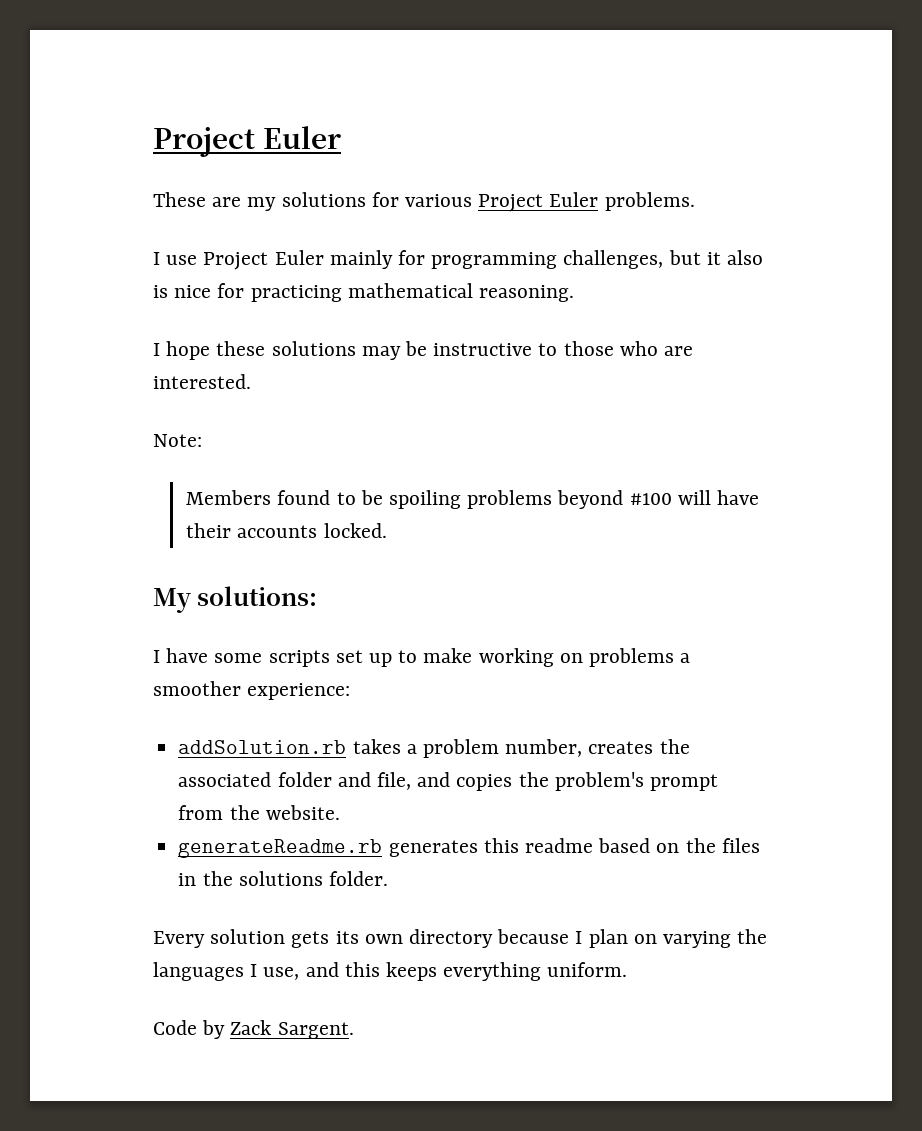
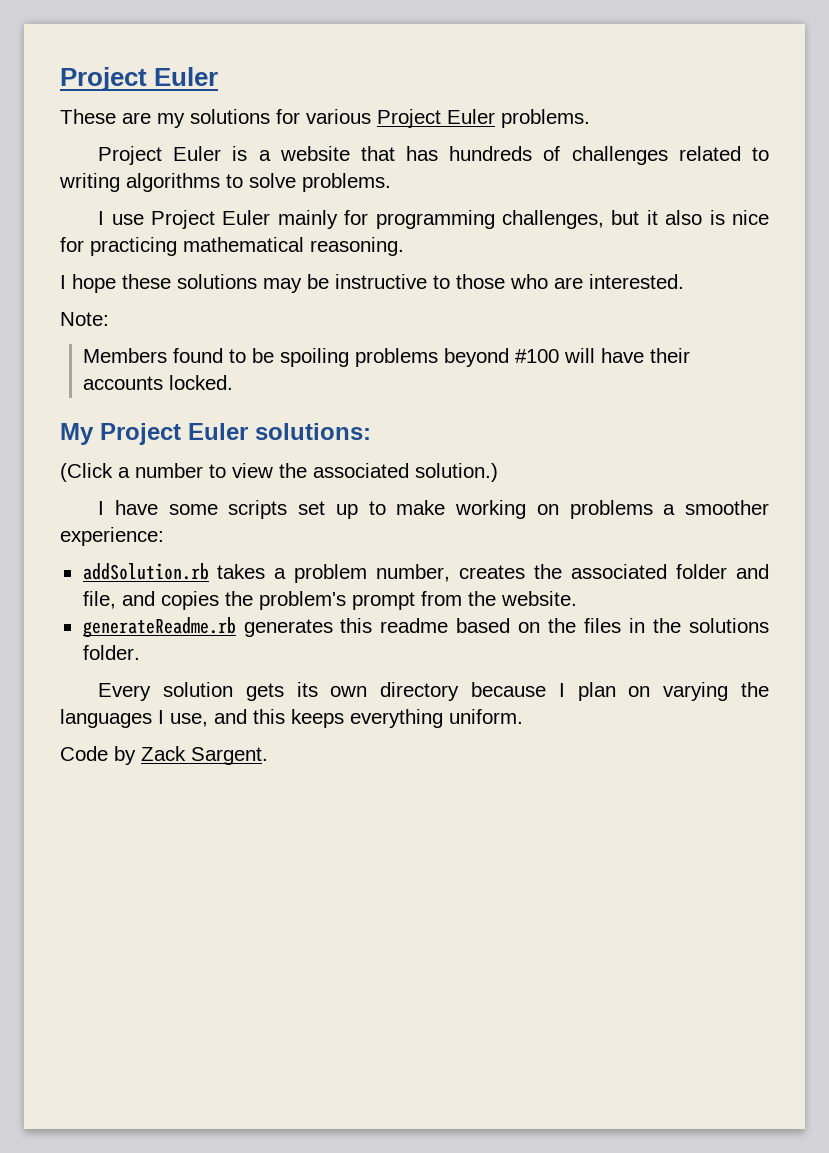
(695, 201) none -> [98,146,769,165] [59,173,391,192] // Project Euler is a website that has hundreds of challenges related to writing algorithms to solve problems.
(191, 600) none -> [100,423,248,445] Project Euler
(318, 596) none -> [60,463,498,482] // (Click a number to view the associated solution.)

